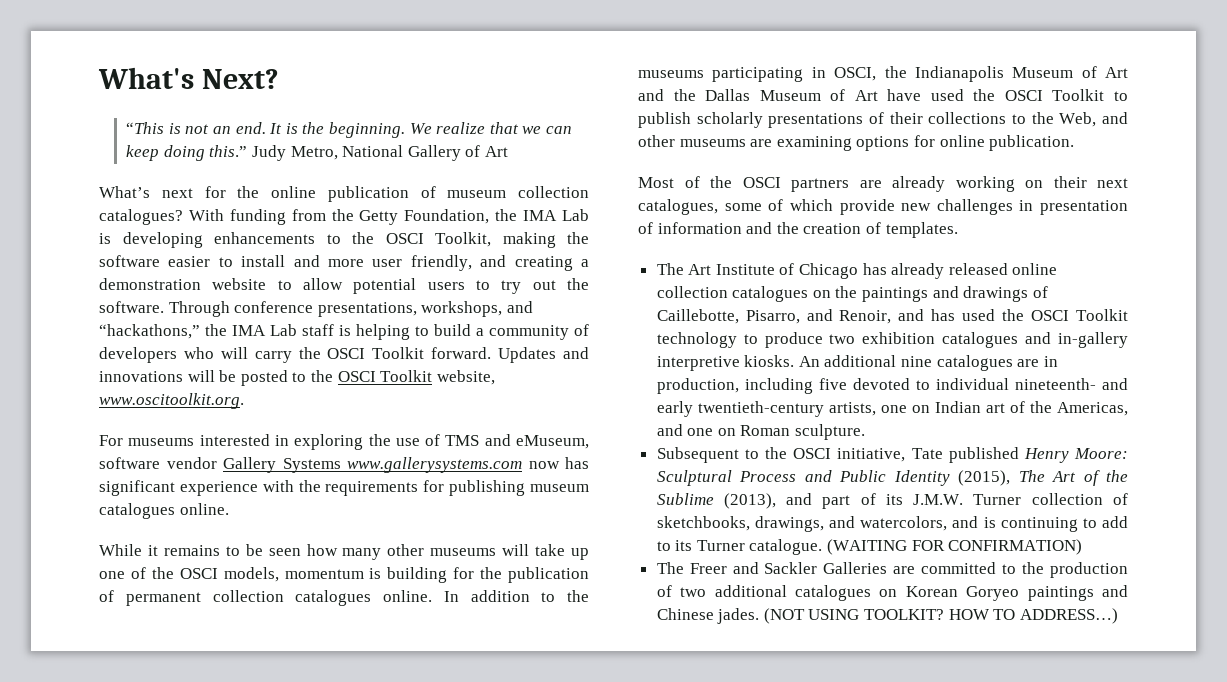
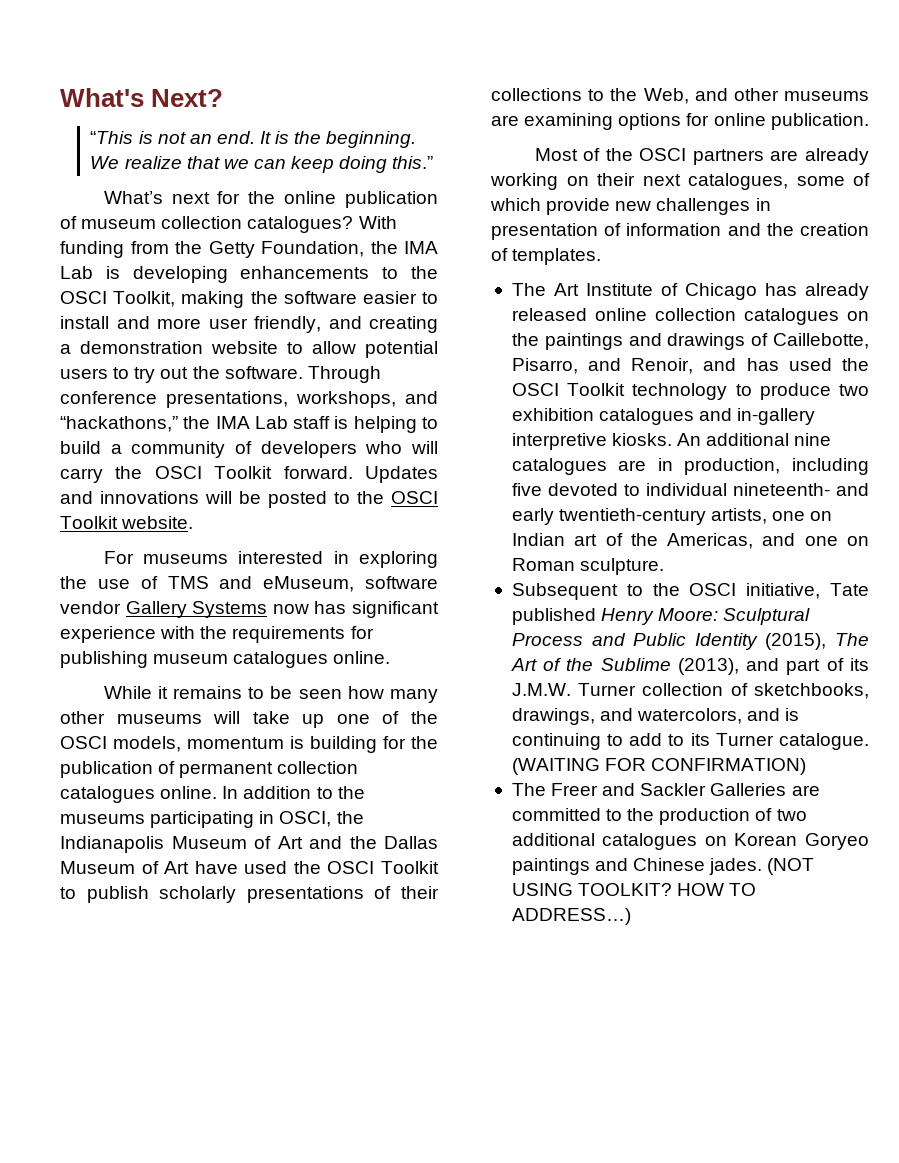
[251,145,508,161] Judy Metro, National Gallery of Art -> (434, 162) none
[436,370,495,385] [99,393,244,409] website, www.oscitoolkit.org. -> [121,516,194,529] website.
[347,457,522,473] www.gallerysystems.com -> (268, 609) none

